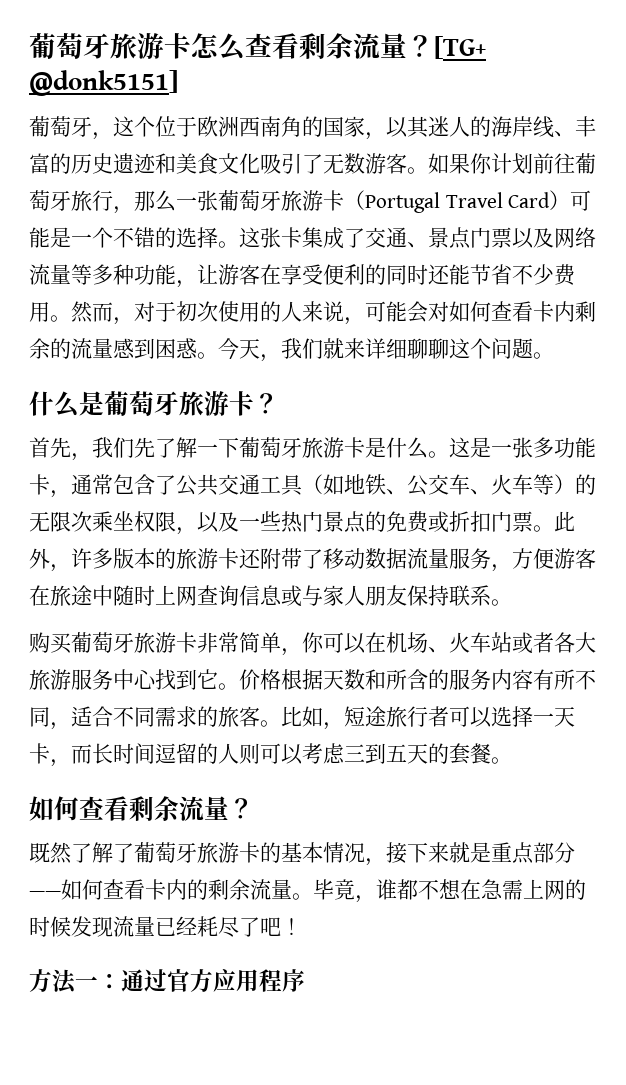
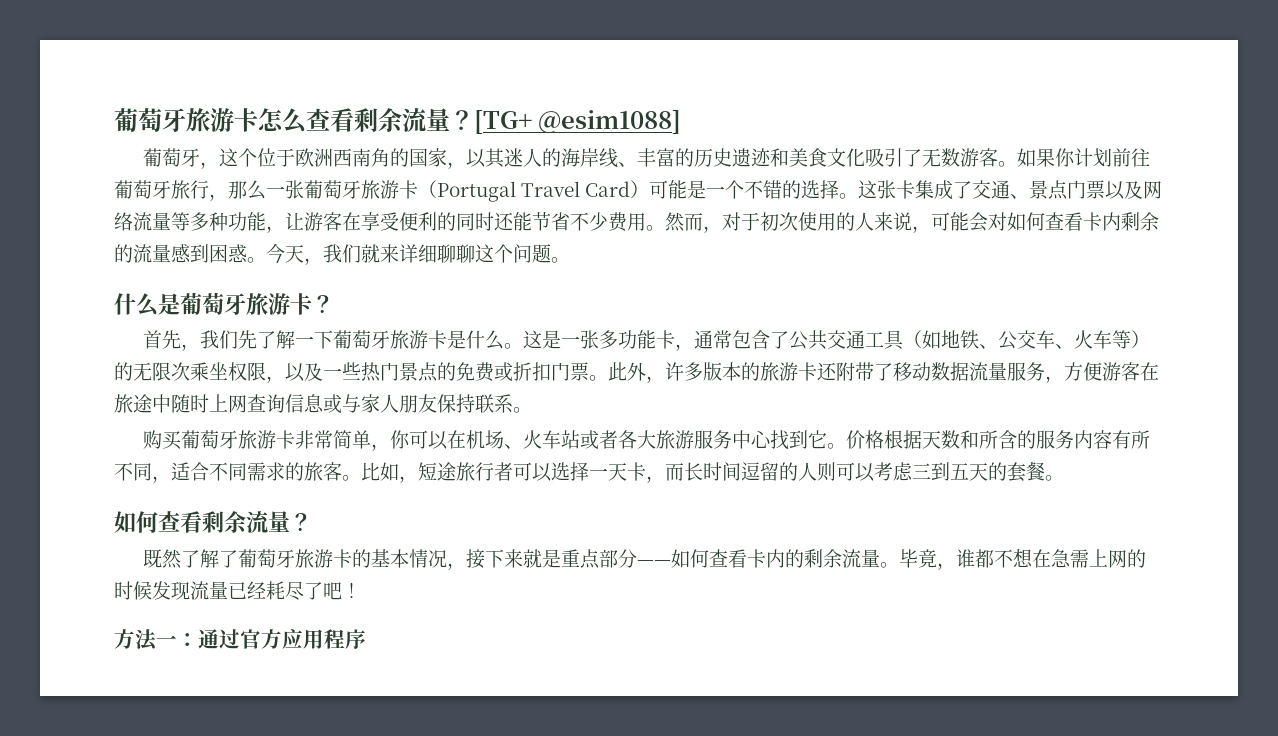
[29,70,178,96] @donk5151] -> [538,110,682,134] @esim1088]

